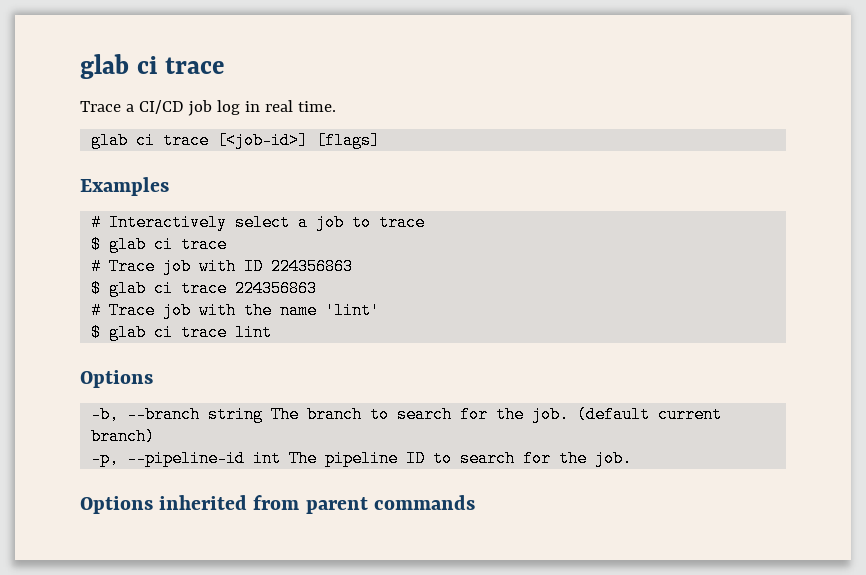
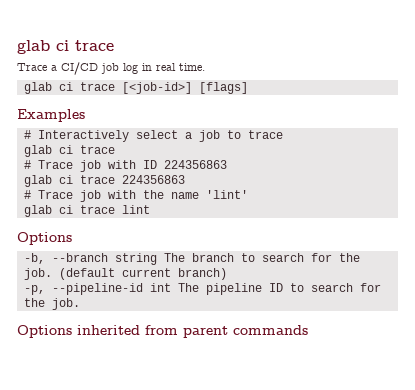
[91,236,102,253] $ -> (283, 134) none
[91,280,102,297] $ -> (227, 164) none
[91,324,102,341] $ -> (248, 194) none

